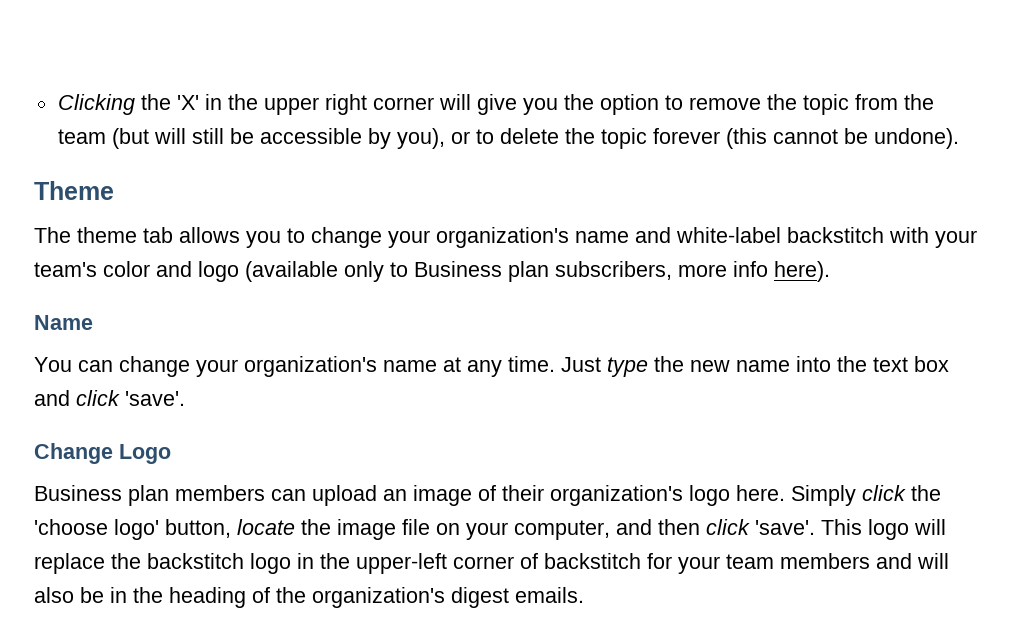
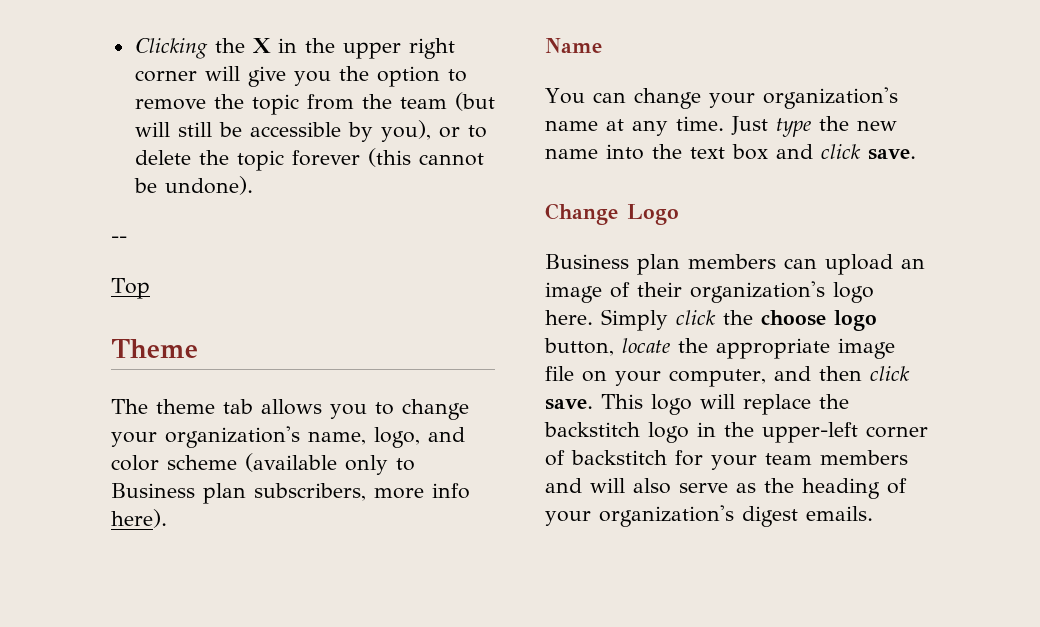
[176,95,199,110] 'X' -> [252,38,271,53] X
(959, 138) none -> [111,236,127,243] [111,278,150,299] // -- // Top
[575,227,977,248] [34,261,239,282] name and white-label backstitch with your team's color and logo -> [308,427,465,448] [111,455,237,471] name, logo, and color scheme
[125,391,185,406] 'save'. -> [868,149,916,160] save.
[34,519,159,540] 'choose logo' -> [761,310,877,331] choose logo
(331, 527) none -> [716,338,830,359] appropriate
[755,520,815,535] 'save'. -> [545,399,593,410] save.
[80,587,127,603] be in -> [679,483,756,493] serve as
[276,587,306,603] the -> [545,511,591,526] your

